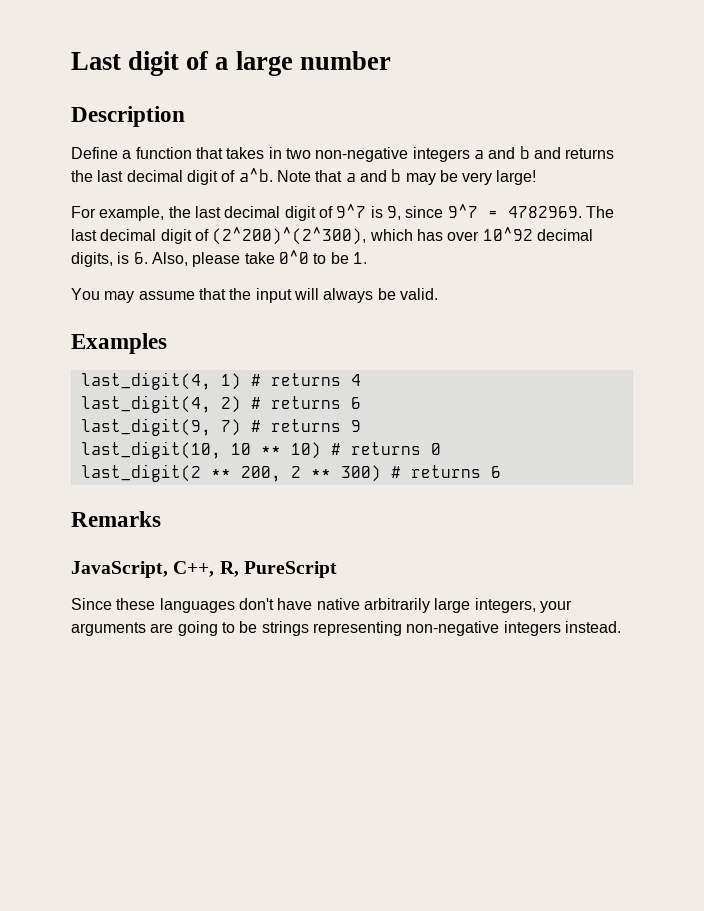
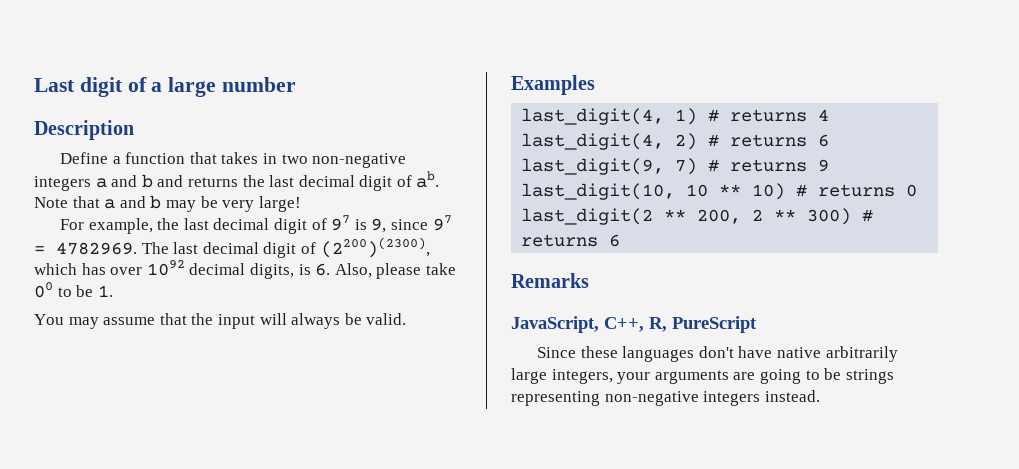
[238,168,273,182] a^b. -> [416,171,440,188] ab.
[336,204,367,218] 9^7 -> [331,215,351,231] 97
[447,204,478,218] 9^7 -> [432,215,452,231] 97
[212,227,367,245] (2^200)^(2^300), -> [320,237,430,258] (2200)(2300),
[482,227,533,241] 10^92 -> [146,260,185,276] 1092
[278,250,309,264] 0^0 -> [34,282,53,298] 00

